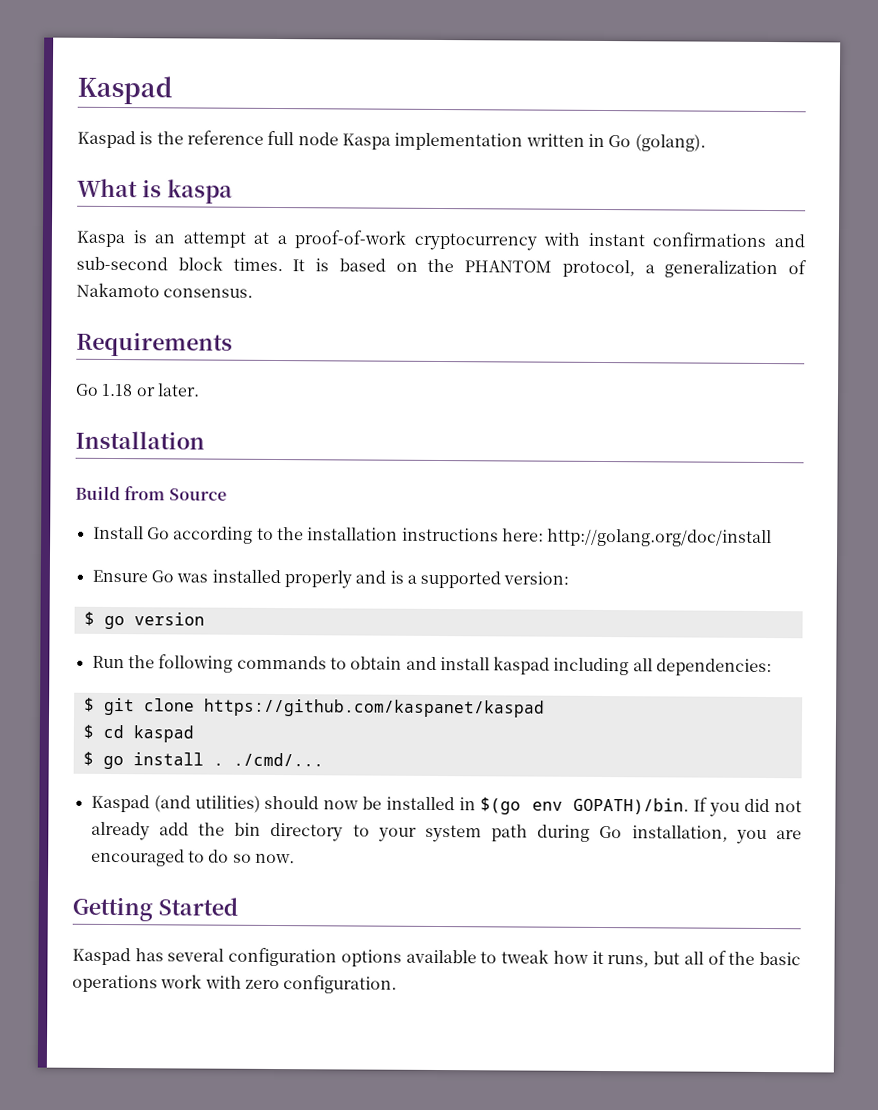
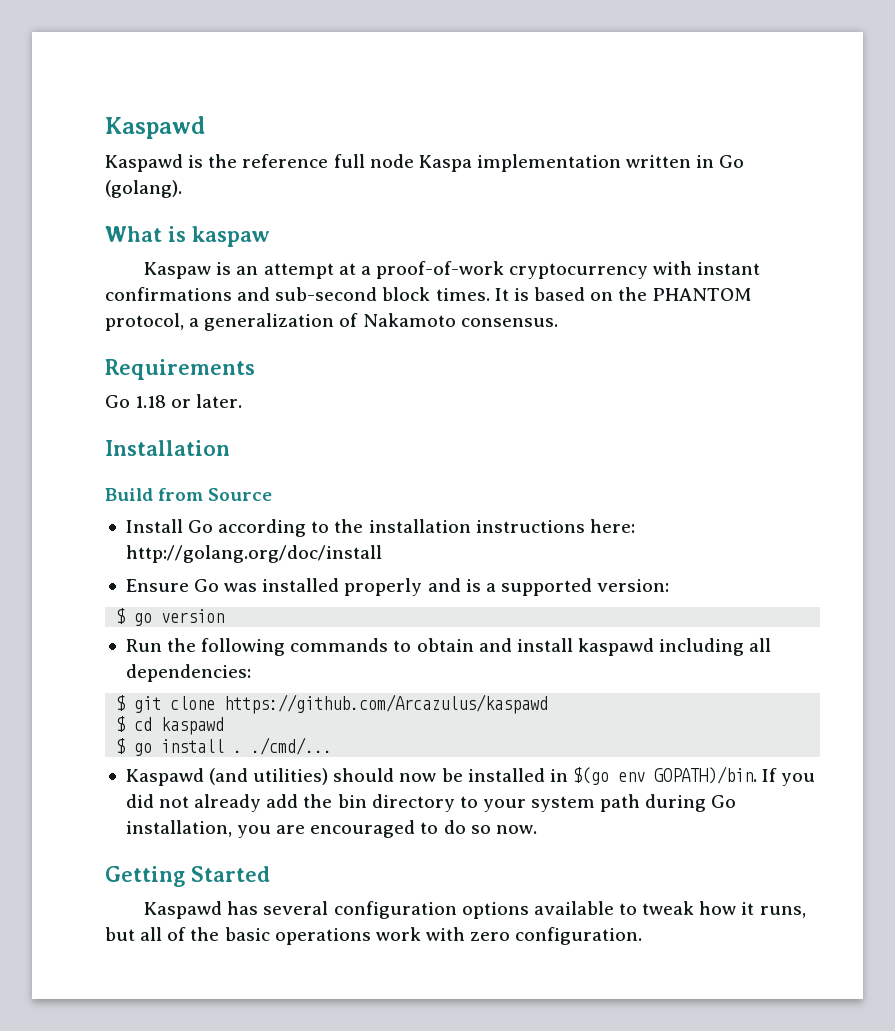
[77,75,172,105] [77,130,136,149] Kaspad // Kaspad -> [105,116,205,139] [105,154,183,172] Kaspawd // Kaspawd
[166,179,233,204] [76,230,125,248] kaspa // Kaspa -> [192,226,270,247] [144,262,212,279] kaspaw // Kaspaw
[493,656,551,675] kaspad -> [577,638,654,656] kaspawd
[203,698,545,718] https://github.com/kaspanet/kaspad -> [224,694,549,714] https://github.com/Arcazulus/kaspawd
[132,725,194,743] kaspad -> [161,717,225,735] kaspawd
[90,794,150,813] Kaspad -> [125,768,204,786] Kaspawd
[72,947,131,966] Kaspad -> [144,901,223,919] Kaspawd

